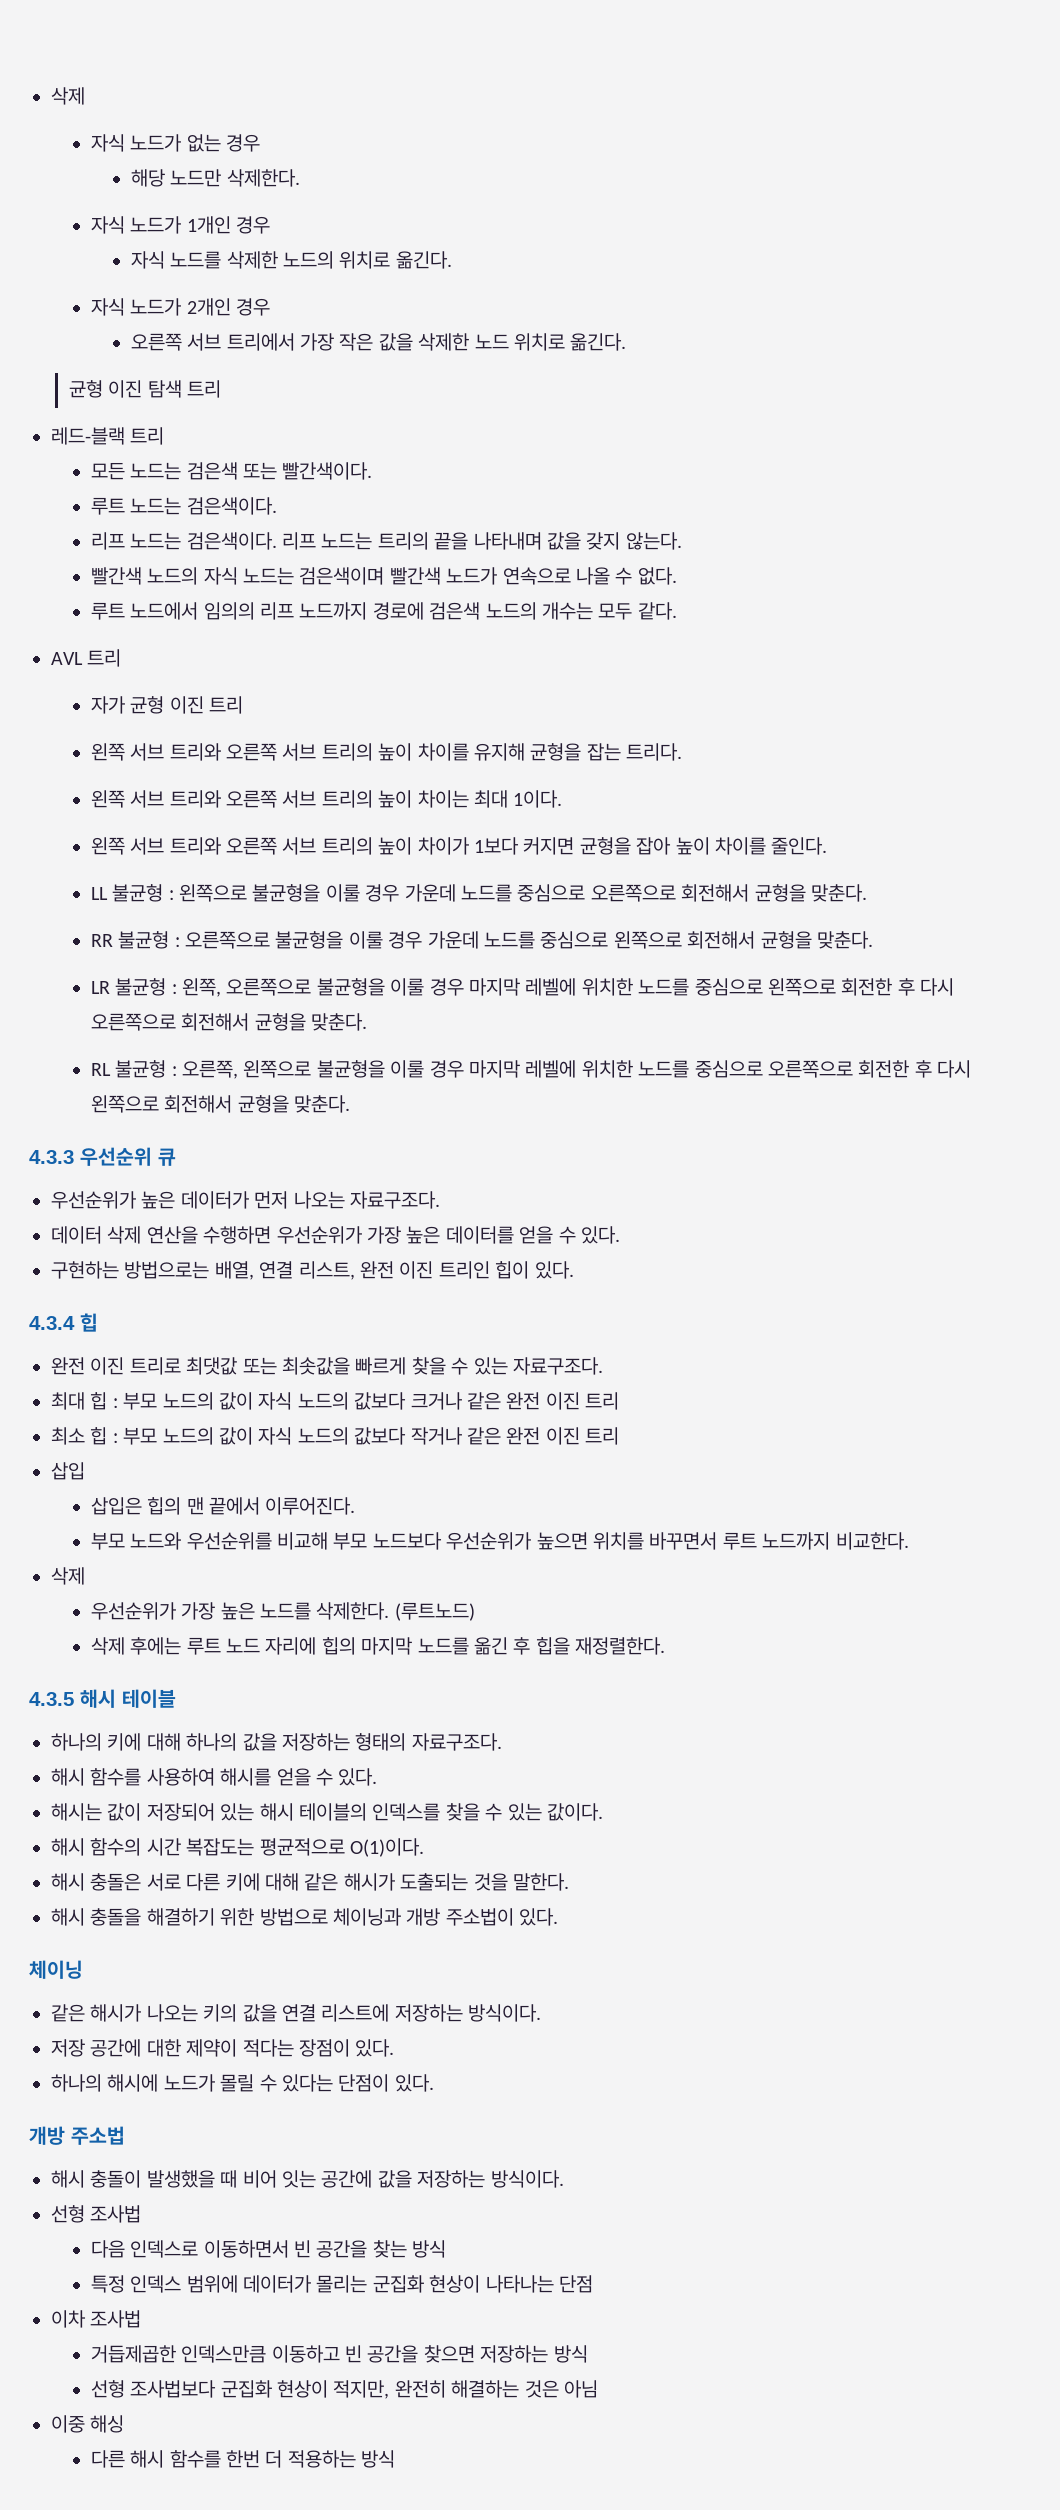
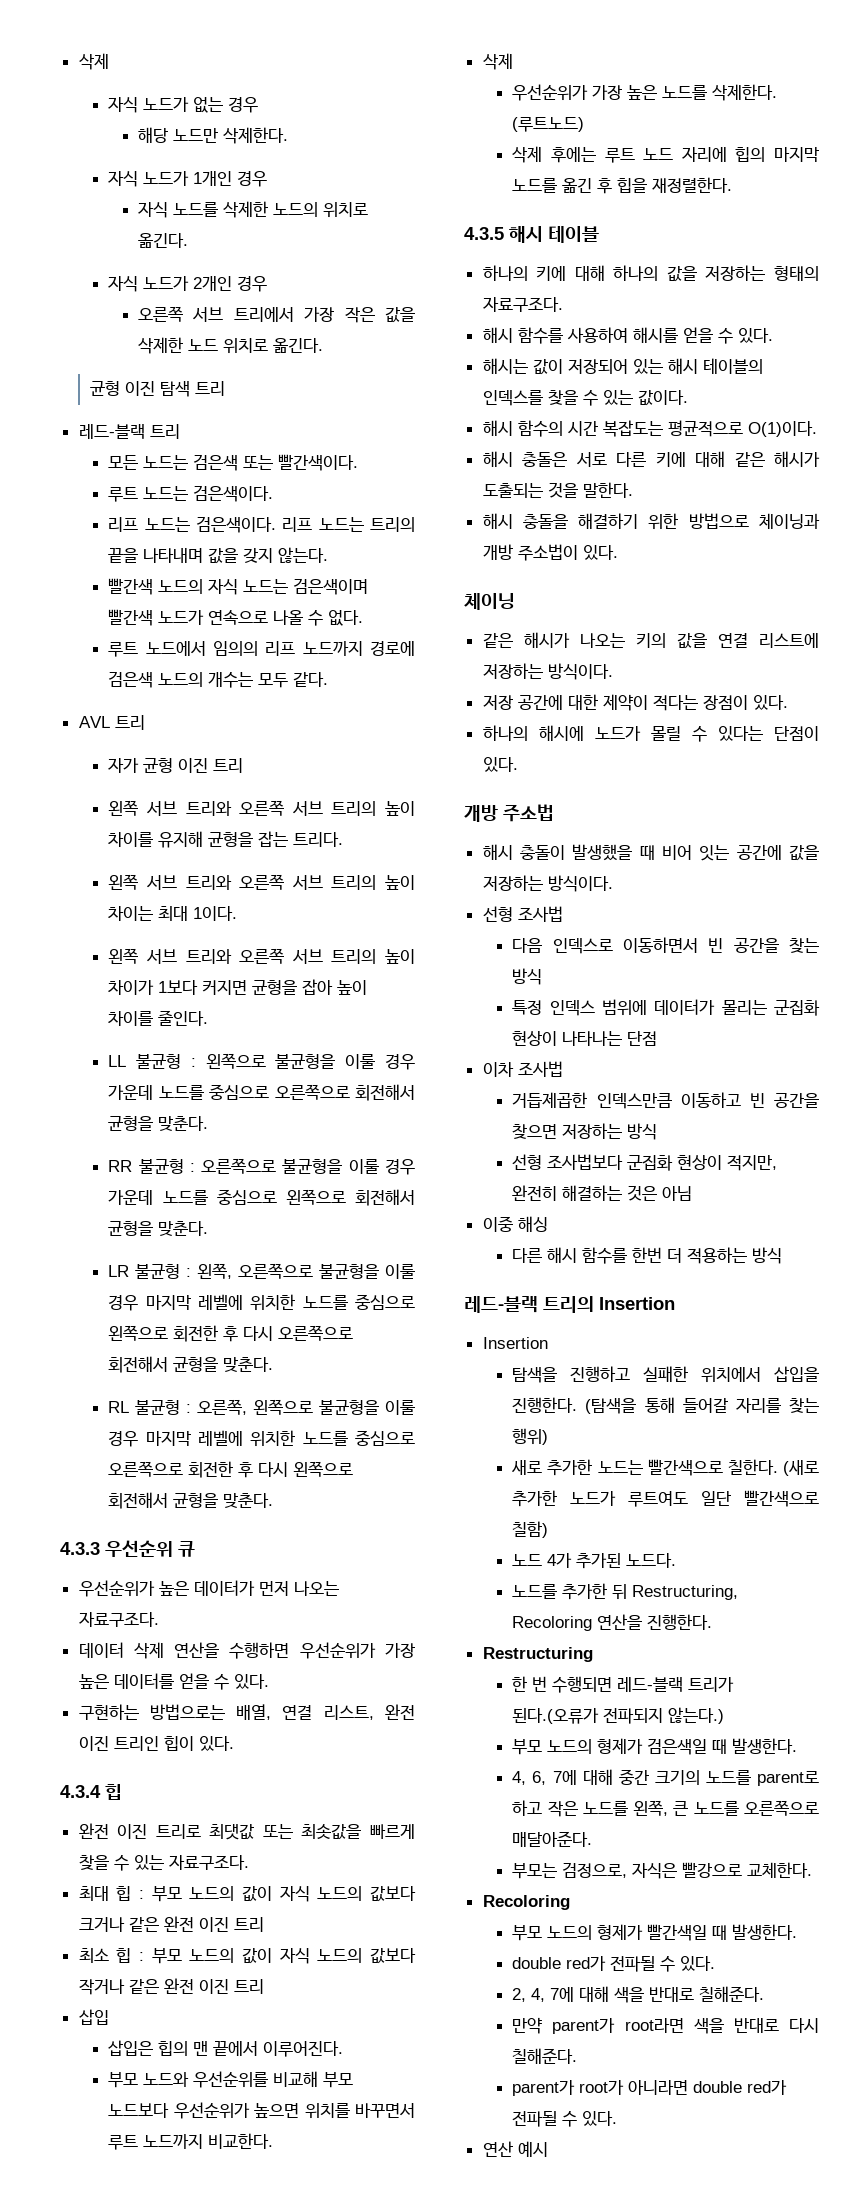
(396, 2459) none -> [464,1296,675,1313] [482,1337,548,1349] [512,1366,819,1383] [512,1397,819,1414] [512,1428,549,1445] [511,1459,819,1476] [512,1490,819,1507] [512,1521,549,1538] [512,1553,677,1569] [512,1583,739,1600] [512,1614,713,1631] [482,1647,593,1662] [512,1676,735,1693] [512,1707,725,1724] [512,1738,798,1755] [512,1769,819,1786] [512,1800,819,1817] [512,1831,593,1847] [512,1862,813,1879] [482,1895,570,1910] [512,1924,798,1941] [512,1956,716,1972] [512,1986,765,2003] [512,2017,819,2034] [512,2048,578,2064] [512,2080,788,2096] [512,2111,618,2127] [482,2141,548,2157] // 레드-블랙 트리의 Insertion // Insertion // 탐색을 진행하고 실패한 위치에서 삽입을 진행한다. (탐색을 통해 들어갈 자리를 찾는 행위) // 새로 추가한 노드는 빨간색으로 칠한다. (새로 추가한 노드가 루트여도 일단 빨간색으로 칠함) // 노드 4가 추가된 노드다. // 노드를 추가한 뒤 Restructuring, Recoloring 연산을 진행한다. // Restructuring // 한 번 수행되면 레드-블랙 트리가 된다.(오류가 전파되지 않는다.) // 부모 노드의 형제가 검은색일 때 발생한다. // 4, 6, 7에 대해 중간 크기의 노드를 parent로 하고 작은 노드를 왼쪽, 큰 노드를 오른쪽으로 매달아준다. // 부모는 검정으로, 자식은 빨강으로 교체한다. // Recoloring // 부모 노드의 형제가 빨간색일 때 발생한다. // double red가 전파될 수 있다. // 2, 4, 7에 대해 색을 반대로 칠해준다. // 만약 parent가 root라면 색을 반대로 다시 칠해준다. // parent가 root가 아니라면 double red가 전파될 수 있다. // 연산 예시

